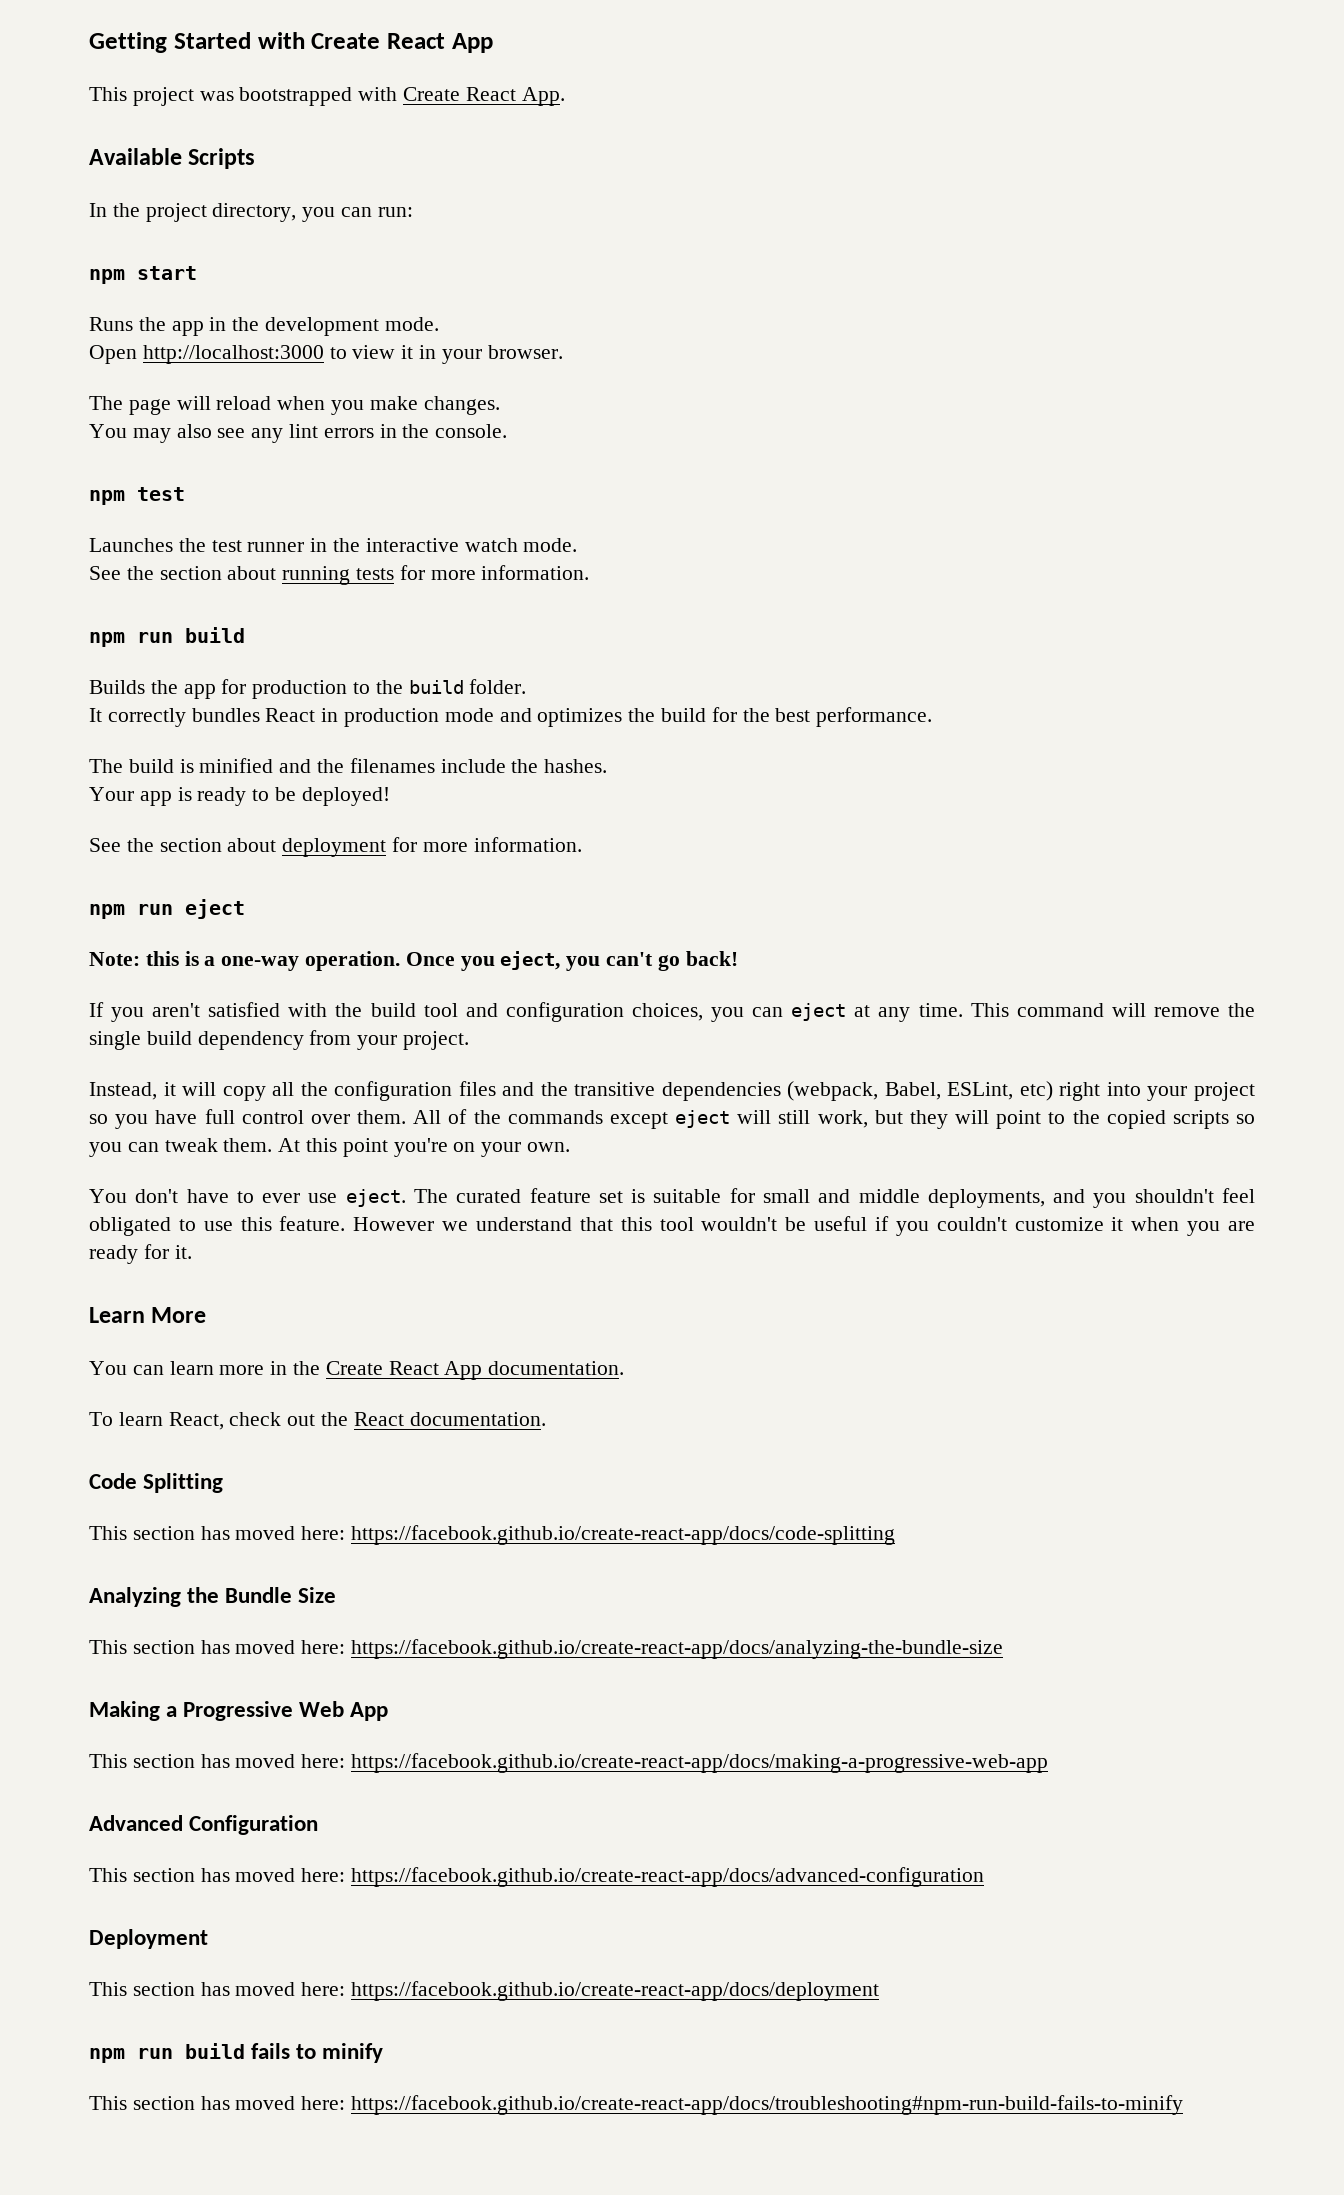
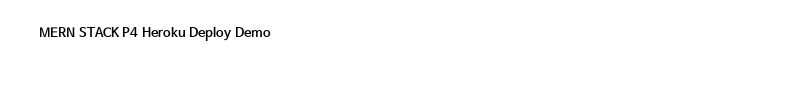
[89,32,493,53] [89,87,565,106] [89,148,256,169] [89,203,413,222] [89,266,197,284] [89,317,439,336] [89,345,563,364] [89,396,500,415] [89,424,508,443] [89,487,185,505] [89,538,578,552] [89,565,590,585] [89,627,245,647] [89,679,527,699] [89,707,933,727] [89,758,608,773] [89,787,390,806] [89,837,582,857] [89,899,245,919] [89,951,738,971] [89,1002,1255,1022] [89,1030,470,1050] [89,1081,1255,1101] [89,1109,1255,1129] [89,1138,571,1157] [89,1188,1256,1208] [89,1216,1256,1236] [89,1244,192,1264] [89,1307,207,1323] [89,1361,625,1380] [89,1412,546,1430] [89,1473,224,1493] [89,1525,896,1545] [89,1587,337,1607] [89,1639,1004,1659] [89,1701,389,1721] [89,1753,1049,1773] [89,1815,319,1835] [89,1867,985,1887] [89,1929,208,1949] [89,1981,880,2001] [89,2043,384,2063] [89,2095,1184,2115] Getting Started with Create React App // This project was bootstrapped with Create React App. // Available Scripts // In the project directory, you can run: // npm start // Runs the app in the development mode. // Open http://localhost:3000 to view it in your browser. // The page will reload when you make changes. // You may also see any lint errors in the console. // npm test // Launches the test runner in the interactive watch mode. // See the section about running tests for more information. // npm run build // Builds the app for production to the build folder. // It correctly bundles React in production mode and optimizes the build for the best performance. // The build is minified and the filenames include the hashes. // Your app is ready to be deployed! // See the section about deployment for more information. // npm run eject // Note: this is a one-way operation. Once you eject, you can't go back! // If you aren't satisfied with the build tool and configuration choices, you can eject at any time. This command will remove the single build dependency from your project. // Instead, it will copy all the configuration files and the transitive dependencies (webpack, Babel, ESLint, etc) right into your project so you have full control over them. All of the commands except eject will still work, but they will point to the copied scripts so you can tweak them. At this point you're on your own. // You don't have to ever use eject. The curated feature set is suitable for small and middle deployments, and you shouldn't feel obligated to use this feature. However we understand that this tool wouldn't be useful if you couldn't customize it when you are ready for it. // Learn More // You can learn more in the Create React App documentation. // To learn React, check out the React documentation. // Code Splitting // This section has moved here: https://facebook.github.io/create-react-app/docs/code-splitting // Analyzing the Bundle Size // This section has moved here: https://facebook.github.io/create-react-app/docs/analyzing-the-bundle-size // Making a Progressive Web App // This section has moved here: https://facebook.github.io/create-react-app/docs/making-a-progressive-web-app // Advanced Configuration // This section has moved here: https://facebook.github.io/create-react-app/docs/advanced-configuration // Deployment // This section has moved here: https://facebook.github.io/create-react-app/docs/deployment // npm run build fails to minify // This section has moved here: https://facebook.github.io/create-react-app/docs/troubleshooting#npm-run-build-fails-to-minify -> [39,26,271,41] MERN STACK P4 Heroku Deploy Demo

